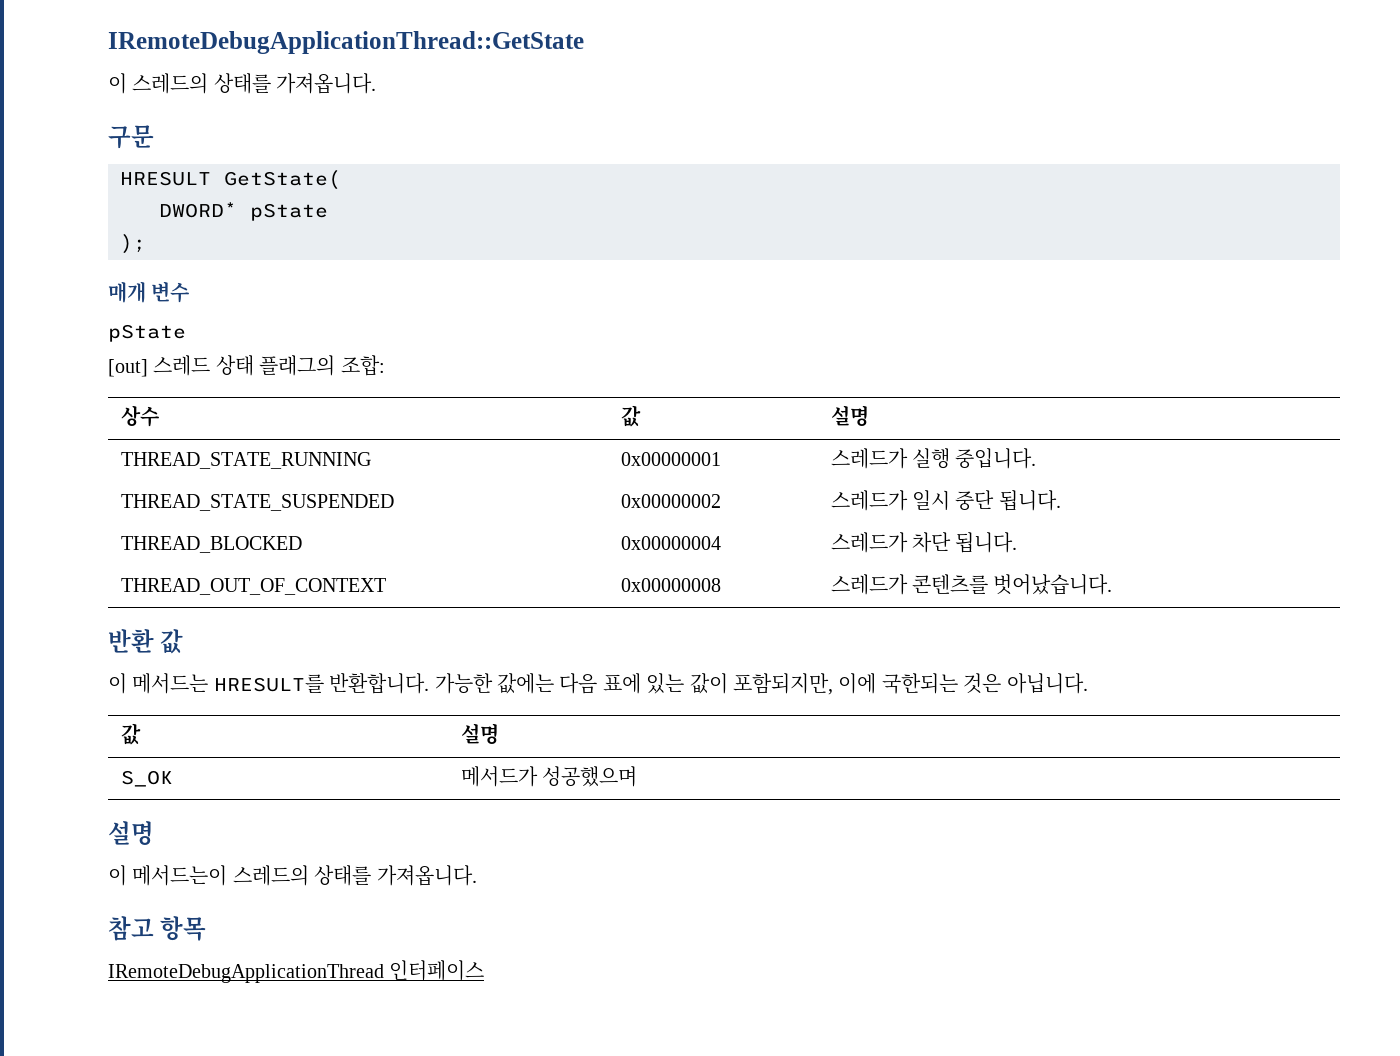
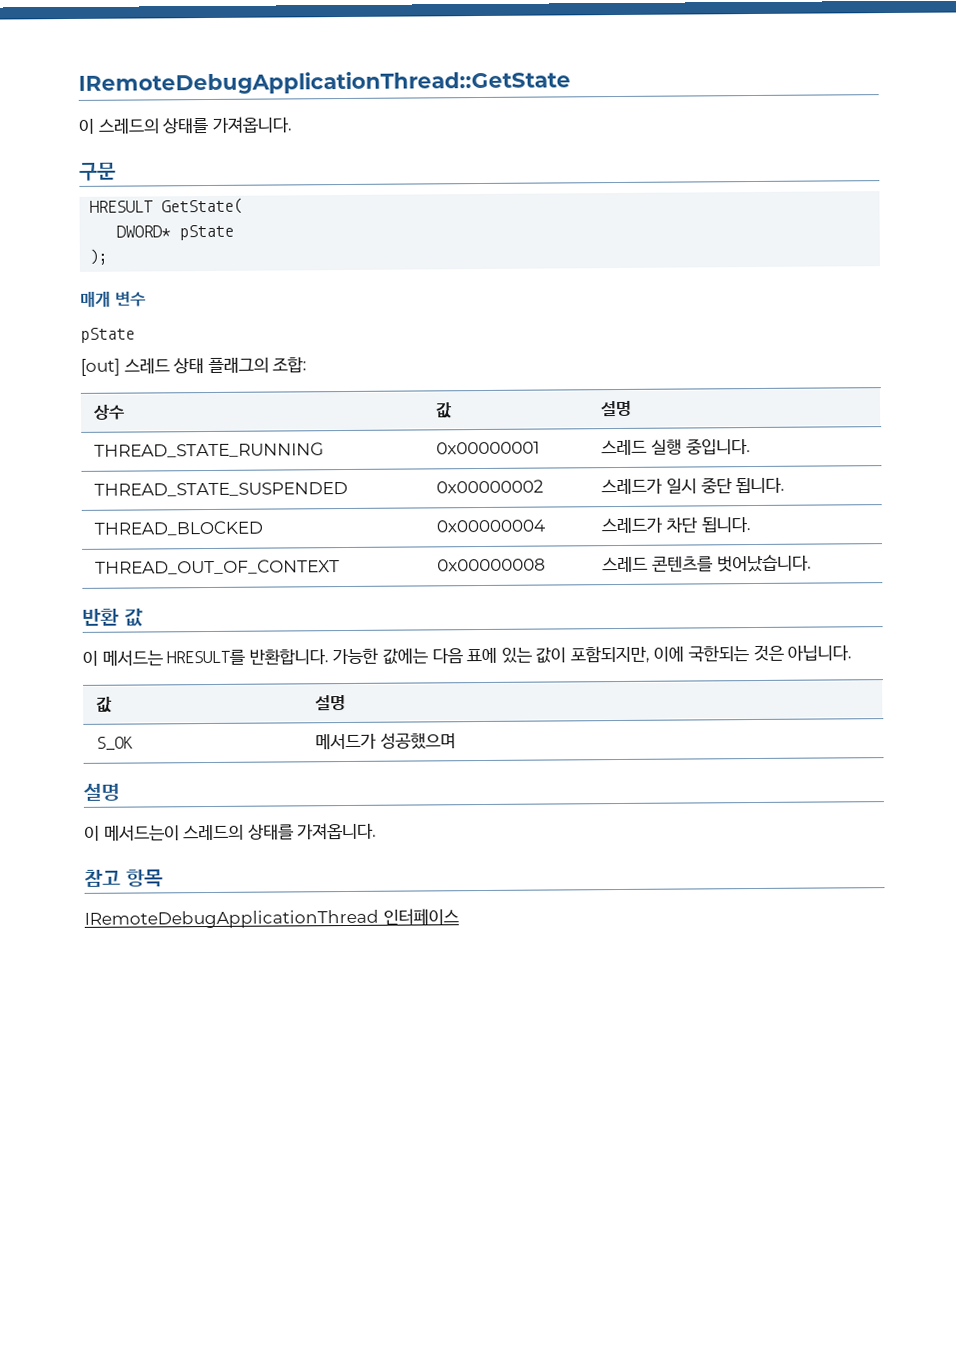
[830,448,908,469] 스레드가 -> [601,439,648,456] 스레드
[830,574,908,595] 스레드가 -> [602,556,649,573] 스레드

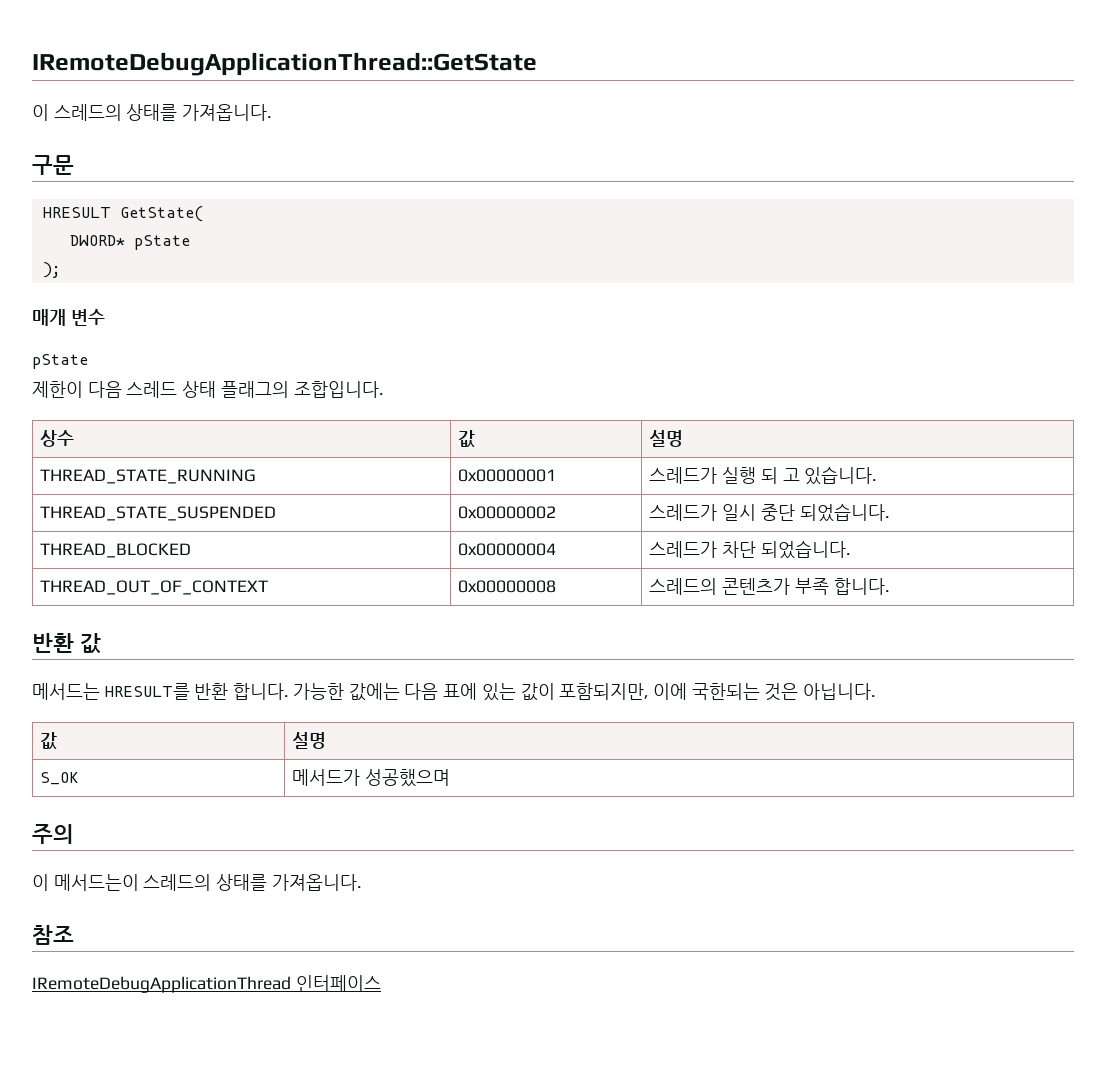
[80,358,120,376] [out] -> [32,381,122,398] 제한이 다음
[272,356,308,373] 조합: -> [293,381,383,398] 조합입니다.
[601,438,751,456] 스레드 실행 중입니다. -> [649,466,877,485] 스레드가 실행 되 고 있습니다.
[735,477,786,494] 됩니다. -> [799,503,889,522] 되었습니다.
[700,517,751,533] 됩니다. -> [760,540,850,559] 되었습니다.
[602,554,812,573] 스레드 콘텐츠를 벗어났습니다. -> [649,578,889,595] 스레드의 콘텐츠가 부족 합니다.
[82,650,98,666] 이 -> (101, 643) none
[248,648,329,665] 반환합니다. -> [194,683,289,700] 반환 합니다.
[83,782,120,801] 설명 -> [32,824,74,844] 주의
[84,869,163,887] 참고 항목 -> [32,925,74,945] 참조

